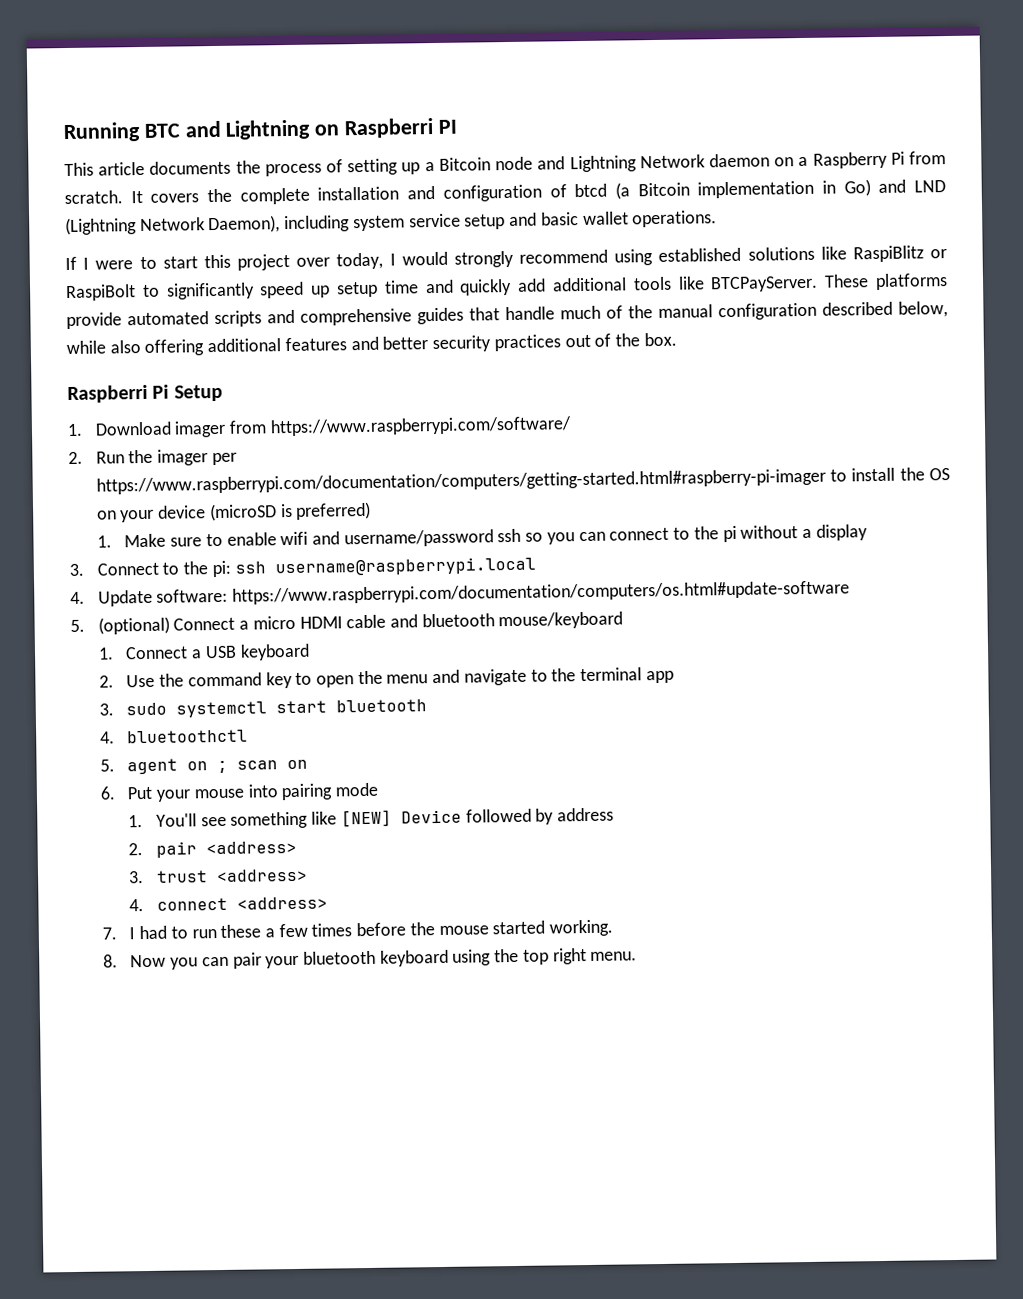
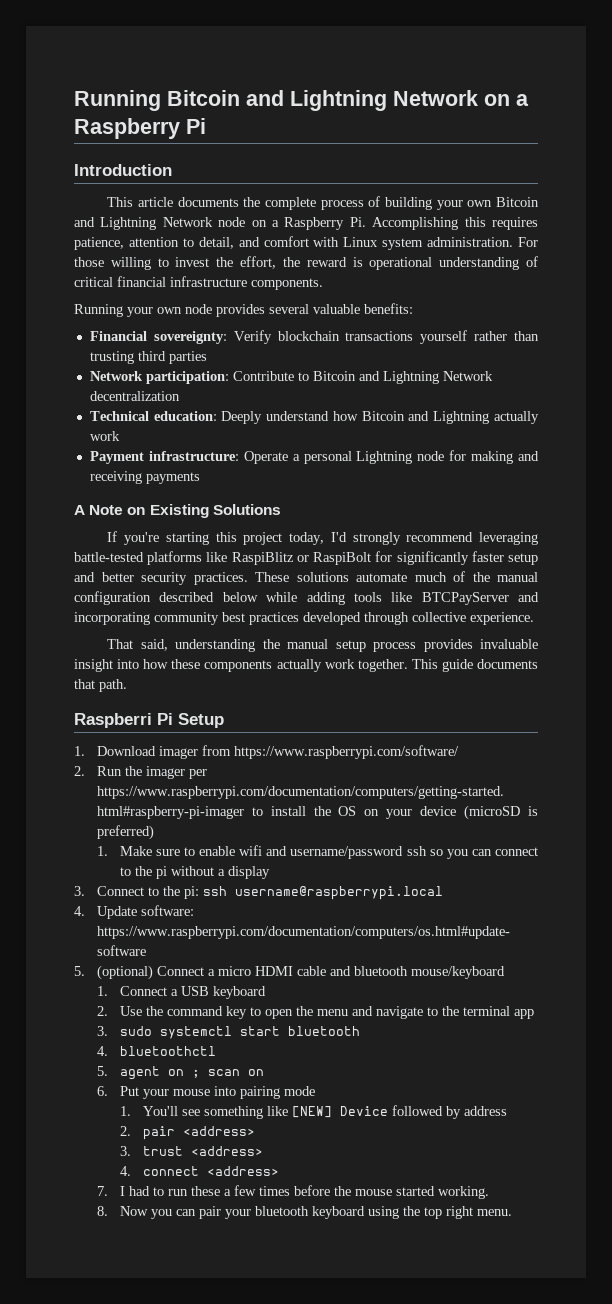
[63,118,457,143] Running BTC and Lightning on Raspberri PI -> [74,90,529,111] [74,118,206,139] [74,164,172,176] Running Bitcoin and Lightning Network on a Raspberry Pi // Introduction
(261, 167) none -> [265,197,317,210] complete
[347,151,947,176] [64,179,946,205] [65,210,718,236] [65,245,947,271] [65,273,948,302] [66,306,555,330] setting up a Bitcoin node and Lightning Network daemon on a Raspberry Pi from scratch. It covers the complete installation and configuration of btcd (a Bitcoin implementation in Go) and LND (Lightning Network Daemon), including system service setup and basic wallet operations. // If I were to start this project over today, I would strongly recommend using established solutions like RaspiBlitz or RaspiBolt to significantly speed up setup time and quickly add additional tools like BTCPayServer. These platforms provide automated scripts and comprehensive guides that handle -> [385,197,540,210] [74,217,538,230] [74,236,538,250] [74,256,538,270] [74,276,323,290] [74,303,413,317] [89,330,539,344] [89,351,207,364] [89,371,493,384] [89,391,180,401] [89,411,540,424] [89,431,120,441] [89,450,539,464] [89,471,200,484] [74,504,281,518] [107,531,538,545] [74,551,538,565] [74,572,407,585] building your own Bitcoin and Lightning Network node on a Raspberry Pi. Accomplishing this requires patience, attention to detail, and comfort with Linux system administration. For those willing to invest the effort, the reward is operational understanding of critical financial infrastructure components. // Running your own node provides several valuable benefits: // Financial sovereignty: Verify blockchain transactions yourself rather than trusting third parties // Network participation: Contribute to Bitcoin and Lightning Network decentralization // Technical education: Deeply understand how Bitcoin and Lightning actually work // Payment infrastructure: Operate a personal Lightning node for making and receiving payments // A Note on Existing Solutions // If you're starting this project today, I'd strongly recommend leveraging battle-tested platforms like RaspiBlitz or RaspiBolt for significantly faster setup and better security practices. These solutions automate
[898,301,948,318] [66,332,677,356] below, while also offering additional features and better security practices out of the box. -> [222,592,539,605] [74,612,534,625] [107,639,538,652] [74,659,538,672] [74,679,127,692] below while adding tools like BTCPayServer and incorporating community best practices developed through collective experience. // That said, understanding the manual setup process provides invaluable insight into how these components actually work together. This guide documents that path.

